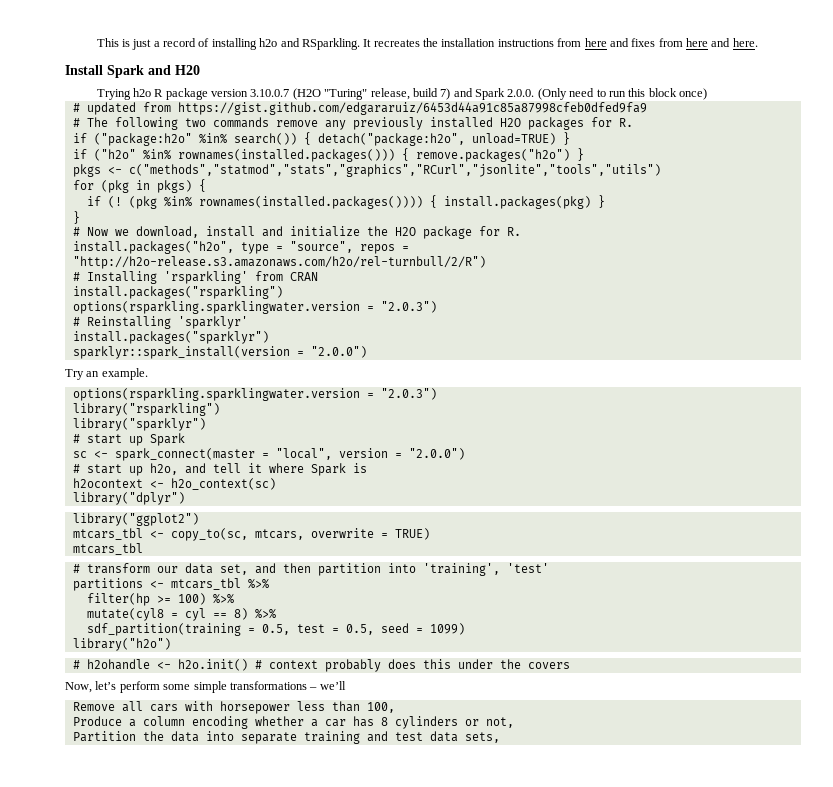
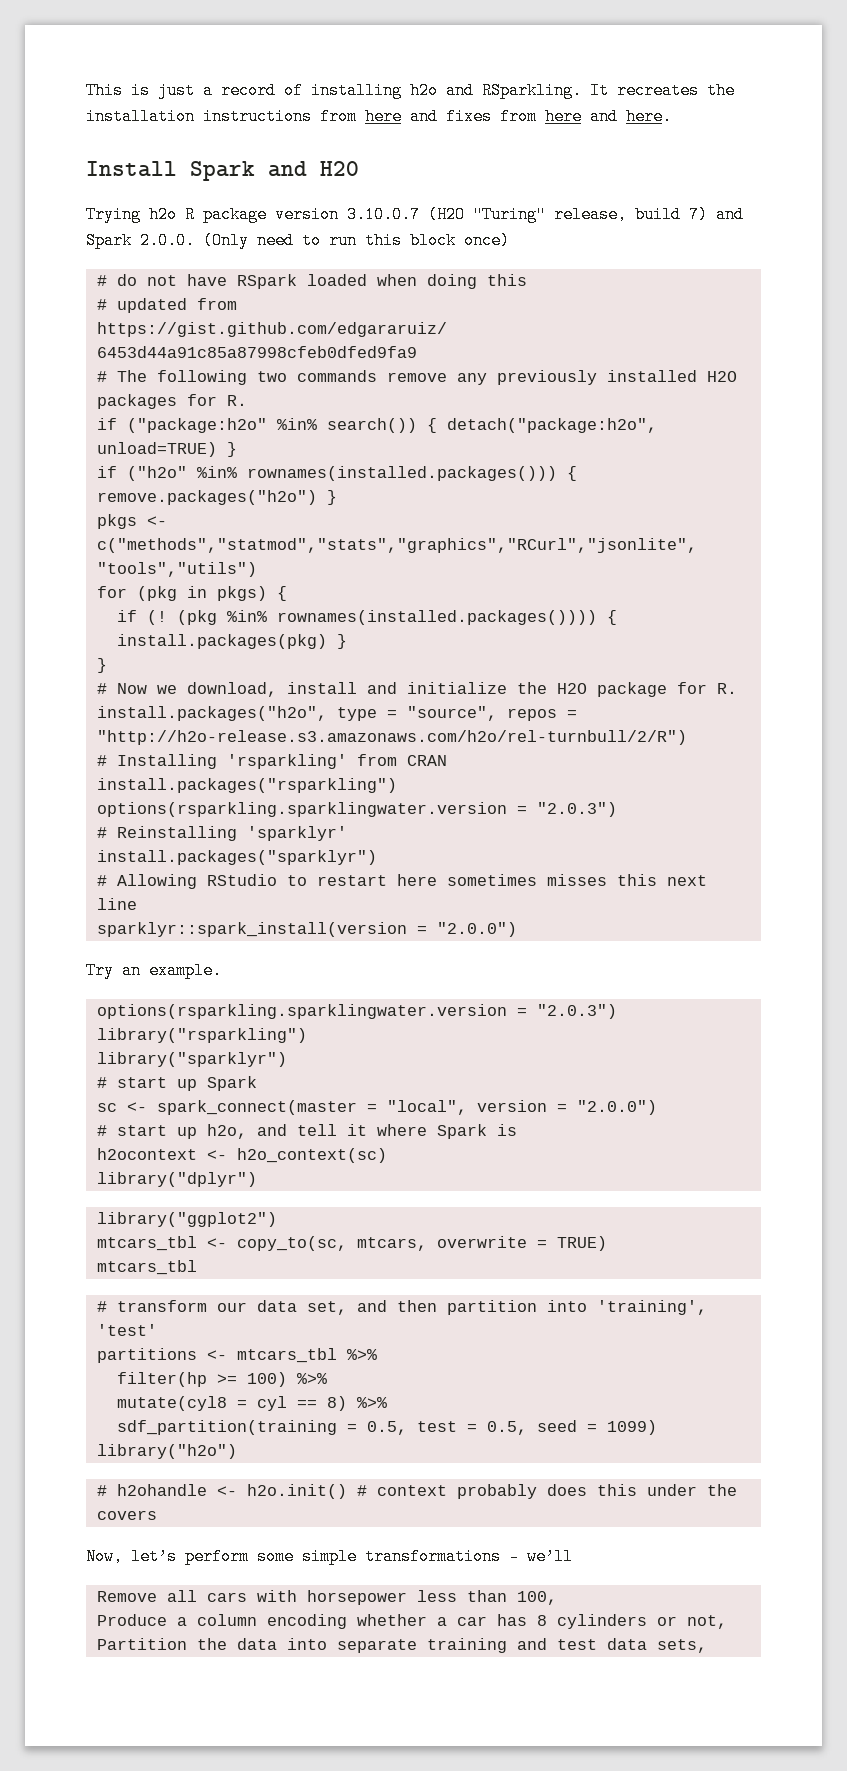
(708, 94) none -> [96,274,527,289] // # do not have RSpark loaded when doing this
(269, 337) none -> [96,874,707,889] [96,898,137,910] // # Allowing RStudio to restart here sometimes misses this next line

